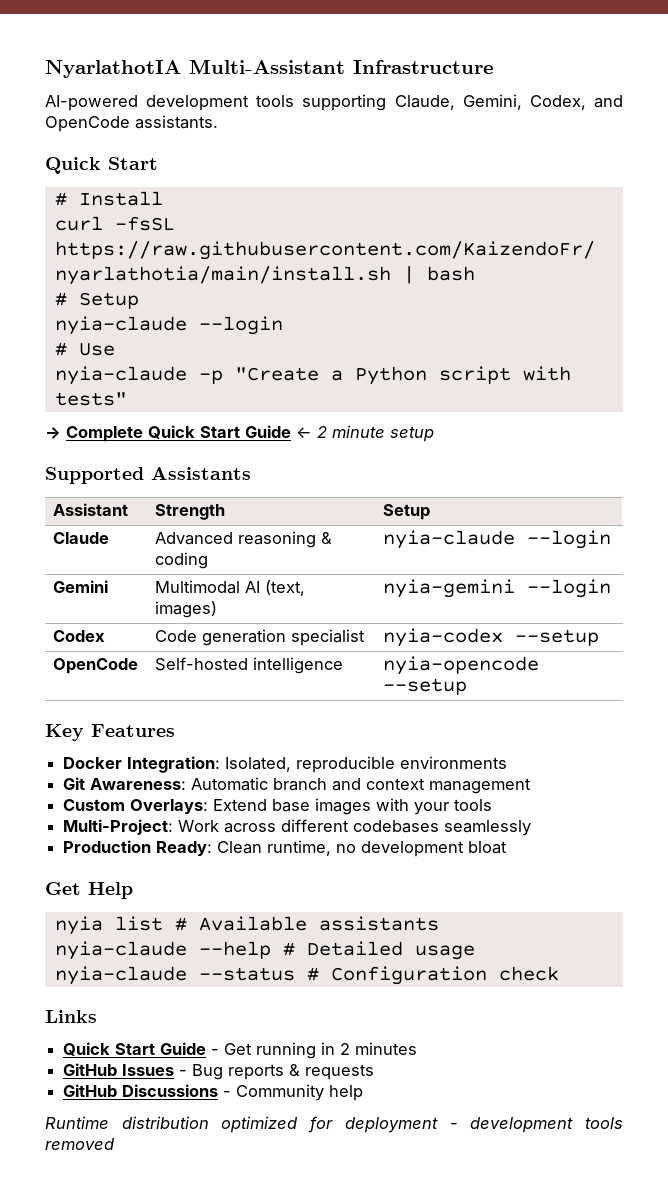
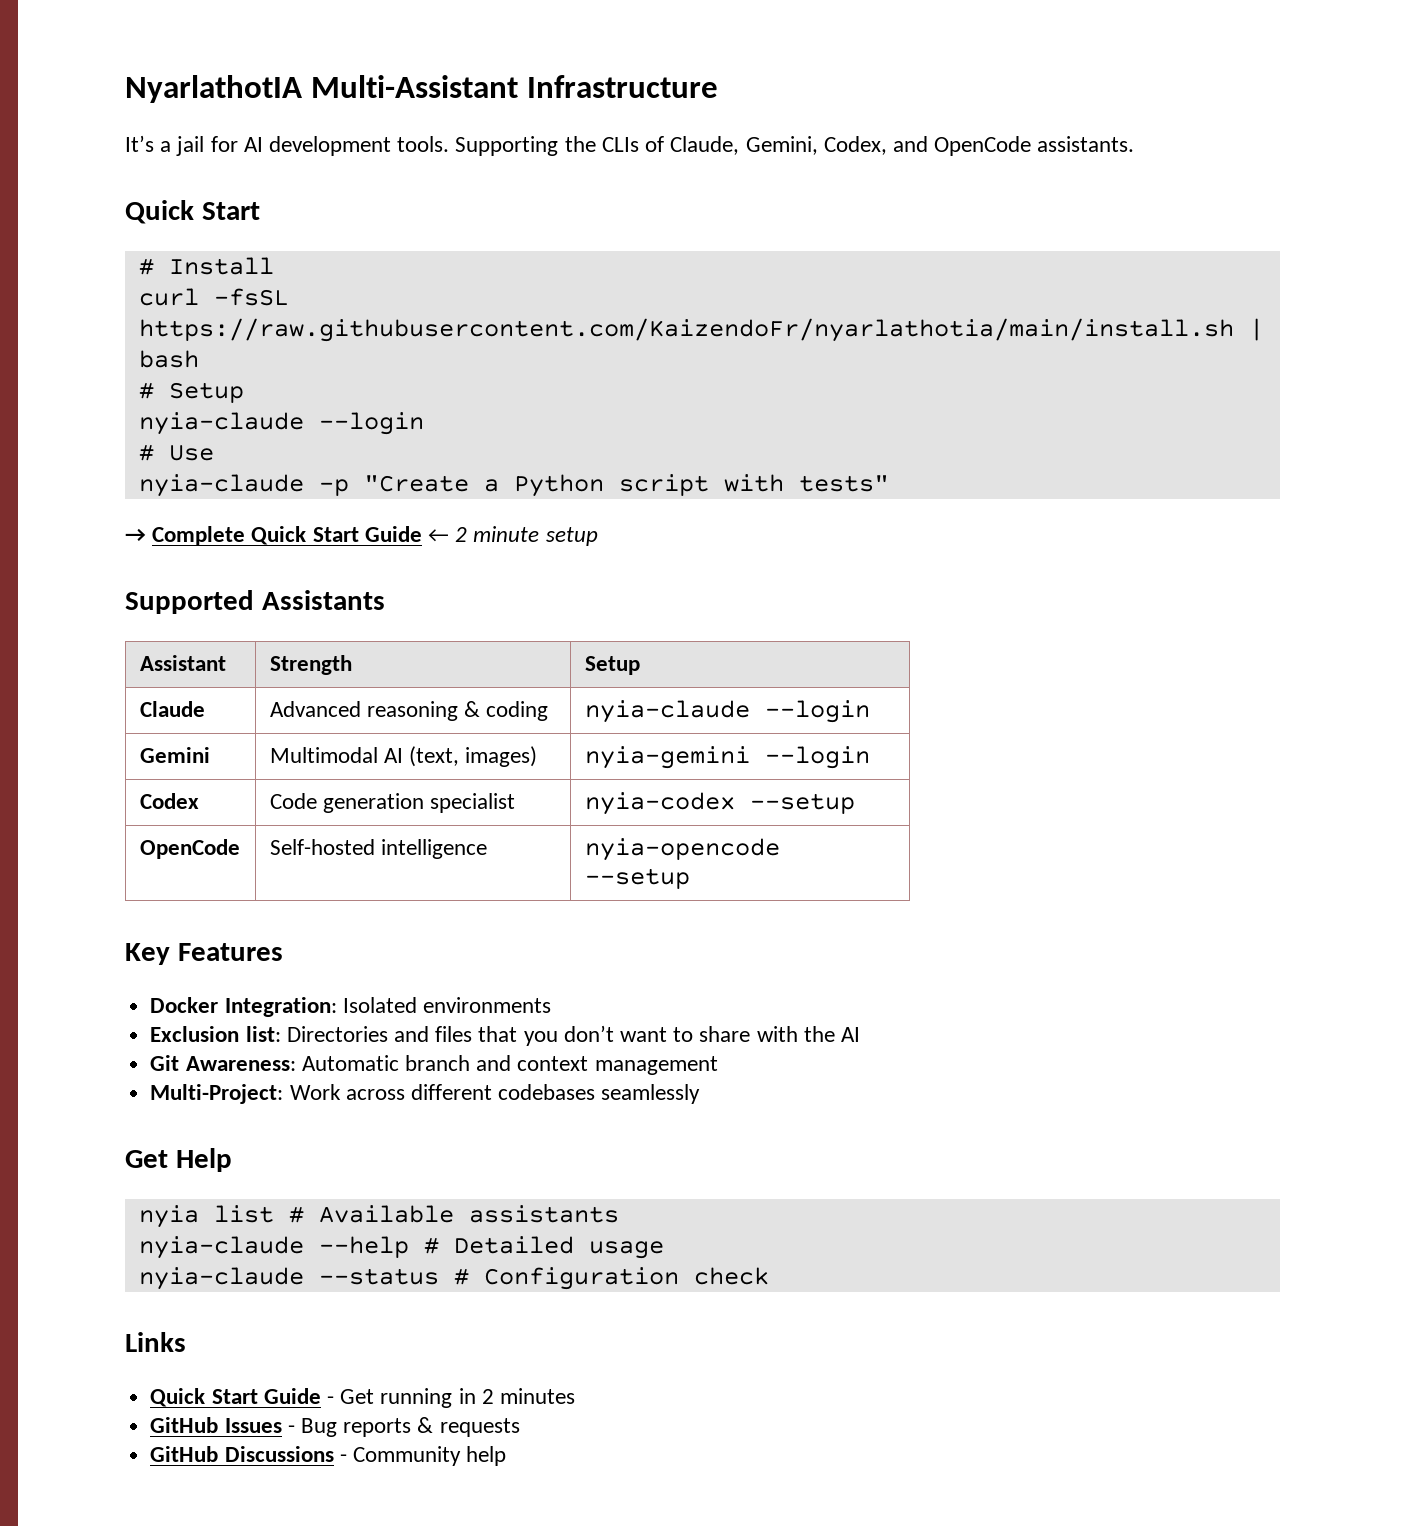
[45,94,387,111] AI-powered development tools supporting -> [125,135,665,156] It’s a jail for AI development tools. Supporting the CLIs of
[225,756,396,773] Isolated, reproducible -> [342,997,417,1013] Isolated
(508, 762) none -> [150,1025,861,1046] // Exclusion list: Directories and files that you don’t want to share with the AI
[63,798,493,815] // Custom Overlays: Extend base images with your tools -> (718, 1065) none
[63,840,508,857] // Production Ready: Clean runtime, no development bloat -> (701, 1094) none
[45,1116,623,1133] [45,1138,115,1150] // Runtime distribution optimized for deployment - development tools removed -> (507, 1456) none

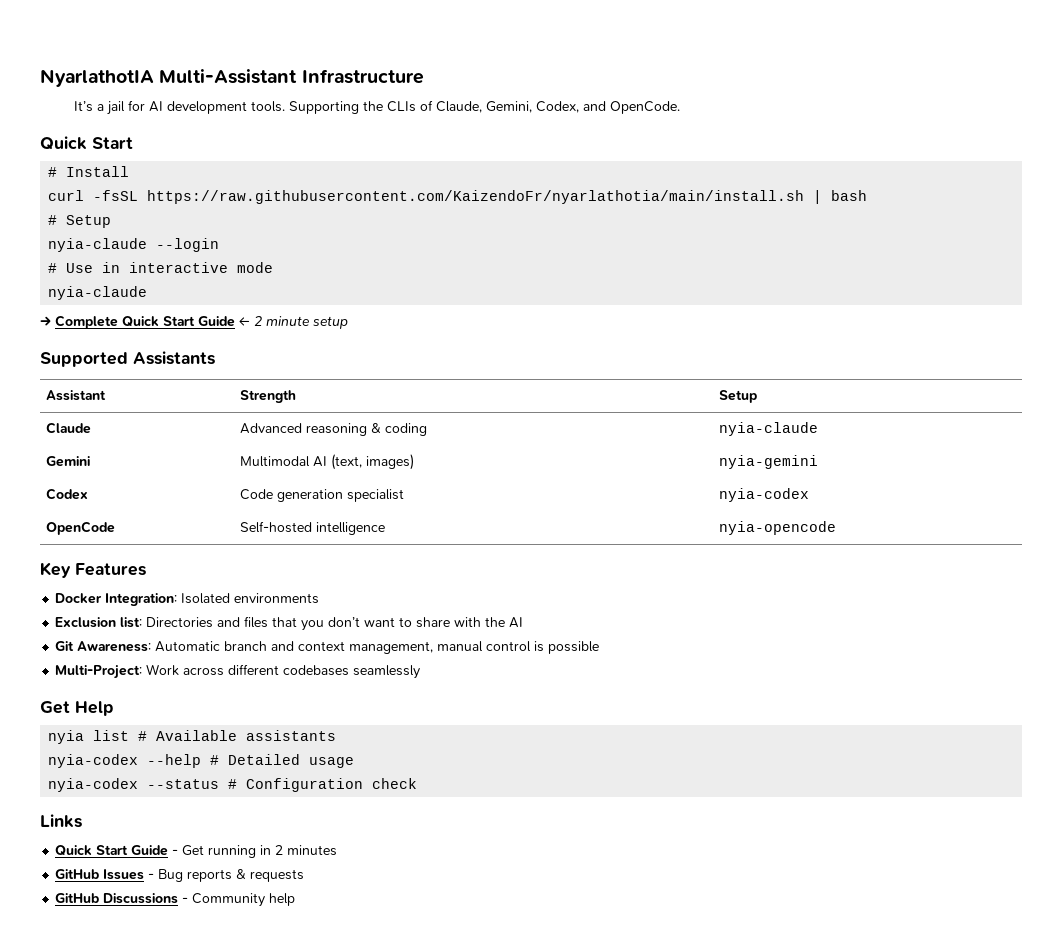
[934,136,1135,156] OpenCode assistants. -> [610,101,681,114] OpenCode.
[138,474,889,497] // nyia-claude -p "Create a Python script with tests" -> [102,262,274,273] [48,286,148,300] in interactive mode // nyia-claude
[764,700,870,723] --login -> (819, 429) none
[764,746,870,769] --login -> (819, 462) none
[749,793,855,814] --setup -> (810, 495) none
[584,868,690,889] --setup -> (837, 528) none
[594,1056,718,1075] management -> [349,641,600,654] management, manual control is possible
[138,1236,304,1259] nyia-claude -> [48,754,139,768] nyia-codex
[138,1267,304,1290] nyia-claude -> [48,778,139,792] nyia-codex

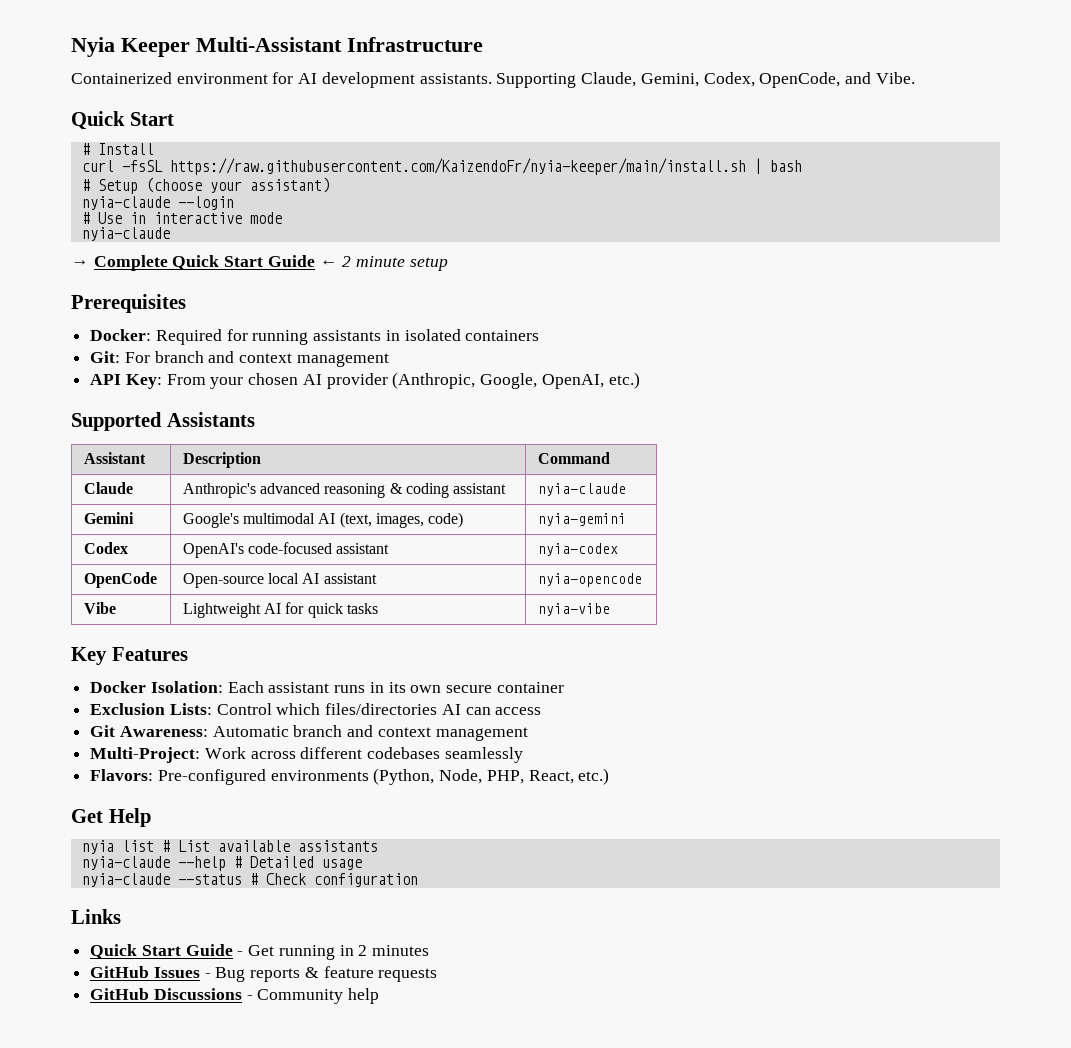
[40,69,154,87] NyarlathotIA -> [71,37,190,57] Nyia Keeper
[74,100,681,115] It’s a jail for AI development tools. Supporting the CLIs of Claude, Gemini, Codex, and OpenCode. -> [71,72,915,88] Containerized environment for AI development assistants. Supporting Claude, Gemini, Codex, OpenCode, and Vibe.
[147,190,805,204] https://raw.githubusercontent.com/KaizendoFr/nyarlathotia/main/install.sh -> [169,158,746,175] https://raw.githubusercontent.com/KaizendoFr/nyia-keeper/main/install.sh
(112, 221) none -> [145,177,330,193] (choose your assistant)
(348, 322) none -> [71,294,186,313] [90,329,540,345] [90,351,389,367] [90,372,640,389] // Prerequisites // Docker: Required for running assistants in isolated containers // Git: For branch and context management // API Key: From your chosen AI provider (Anthropic, Google, OpenAI, etc.)
[240,390,297,403] [719,390,758,403] Strength | Setup -> [182,452,261,468] [537,452,610,464] Description | Command
[240,423,303,434] Advanced -> [182,483,321,498] Anthropic's advanced
(428, 429) none -> [453,483,507,494] assistant
[240,454,415,470] Multimodal AI (text, images) -> [182,512,464,528] Google's multimodal AI (text, images, code)
[240,489,405,502] Code generation specialist -> [182,542,390,558] OpenAI's code-focused assistant
[240,521,386,535] [719,521,837,535] [40,562,146,578] [55,593,320,606] [55,616,524,631] Self-hosted intelligence | nyia-opencode // Key Features // Docker Integration: Isolated environments // Exclusion list: Directories and files that you don’t want to share with the AI -> [182,573,377,588] [537,573,642,587] [83,602,116,614] [182,602,378,618] [537,603,610,616] [71,647,188,665] [90,681,564,693] [90,703,542,715] Open-source local AI assistant | nyia-opencode // Vibe | Lightweight AI for quick tasks | nyia-vibe // Key Features // Docker Isolation: Each assistant runs in its own secure container // Exclusion Lists: Control which files/directories AI can access
[349,641,600,654] management, manual control is possible -> [435,727,528,741] management
(421, 672) none -> [90,768,610,785] // Flavors: Pre-configured environments (Python, Node, PHP, React, etc.)
[156,730,238,741] Available -> [177,840,290,852] List available
[48,754,139,768] nyia-codex -> [81,856,170,870] nyia-claude
[48,778,139,792] nyia-codex -> [81,873,170,887] nyia-claude
[246,778,418,792] Configuration check -> [265,873,418,887] Check configuration
(247, 874) none -> [323,966,374,978] feature

